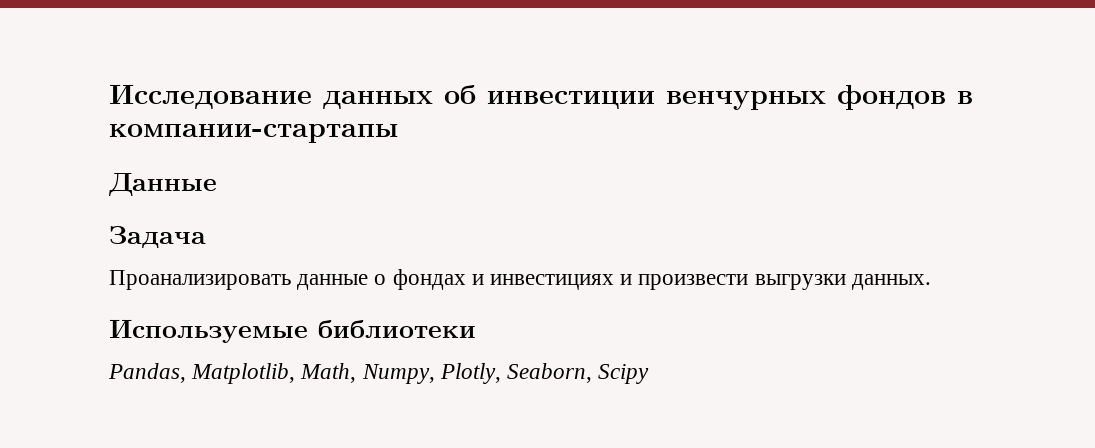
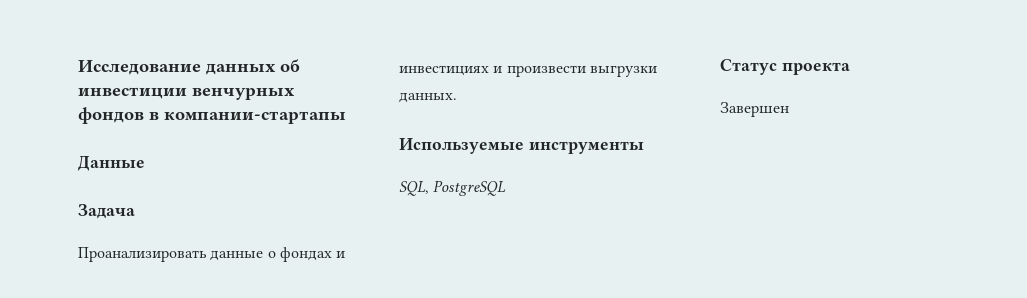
[318,320,476,338] [108,363,650,384] библиотеки // Pandas, Matplotlib, Math, Numpy, Plotly, Seaborn, Scipy -> [528,141,644,154] [399,180,507,196] [720,59,850,75] [720,102,789,117] инструменты // SQL, PostgreSQL // Статус проекта // Завершен

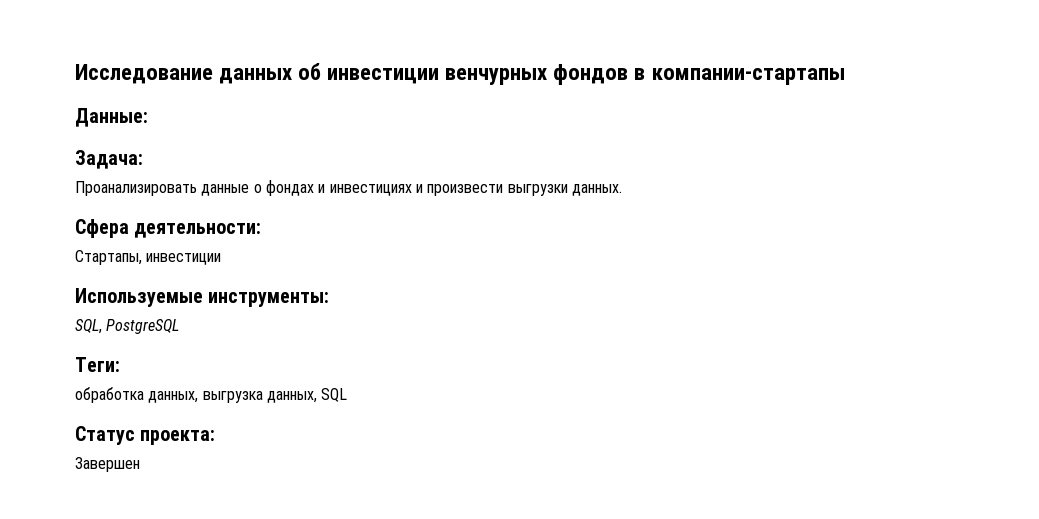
[78,156,145,171] [78,204,135,219] Данные // Задача -> [75,108,148,127] [75,150,143,169] Данные: // Задача:
(457, 97) none -> [75,219,262,238] [75,250,222,265] // Сфера деятельности: // Стартапы, инвестиции
[528,141,644,154] инструменты -> [208,292,330,307] инструменты:
(507, 188) none -> [75,357,120,372] [75,387,348,403] // Теги: // обработка данных, выгрузка данных, SQL
[781,62,850,75] проекта -> [140,430,216,445] проекта:

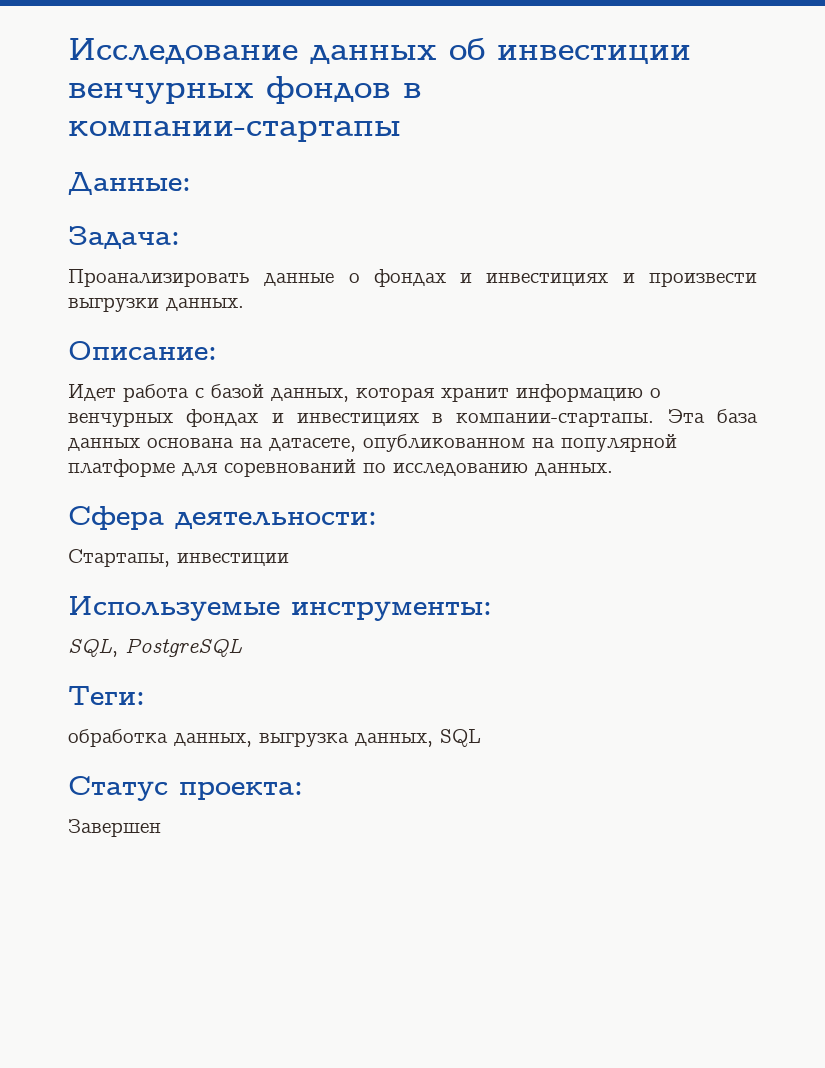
(622, 190) none -> [68,341,217,360] [68,384,661,402] [68,409,758,427] [68,434,677,452] [68,459,613,477] // Описание: // Идет работа с базой данных, которая хранит информацию о венчурных фондах и инвестициях в компании-стартапы. Эта база данных основана на датасете, опубликованном на популярной платформе для соревнований по исследованию данных.

